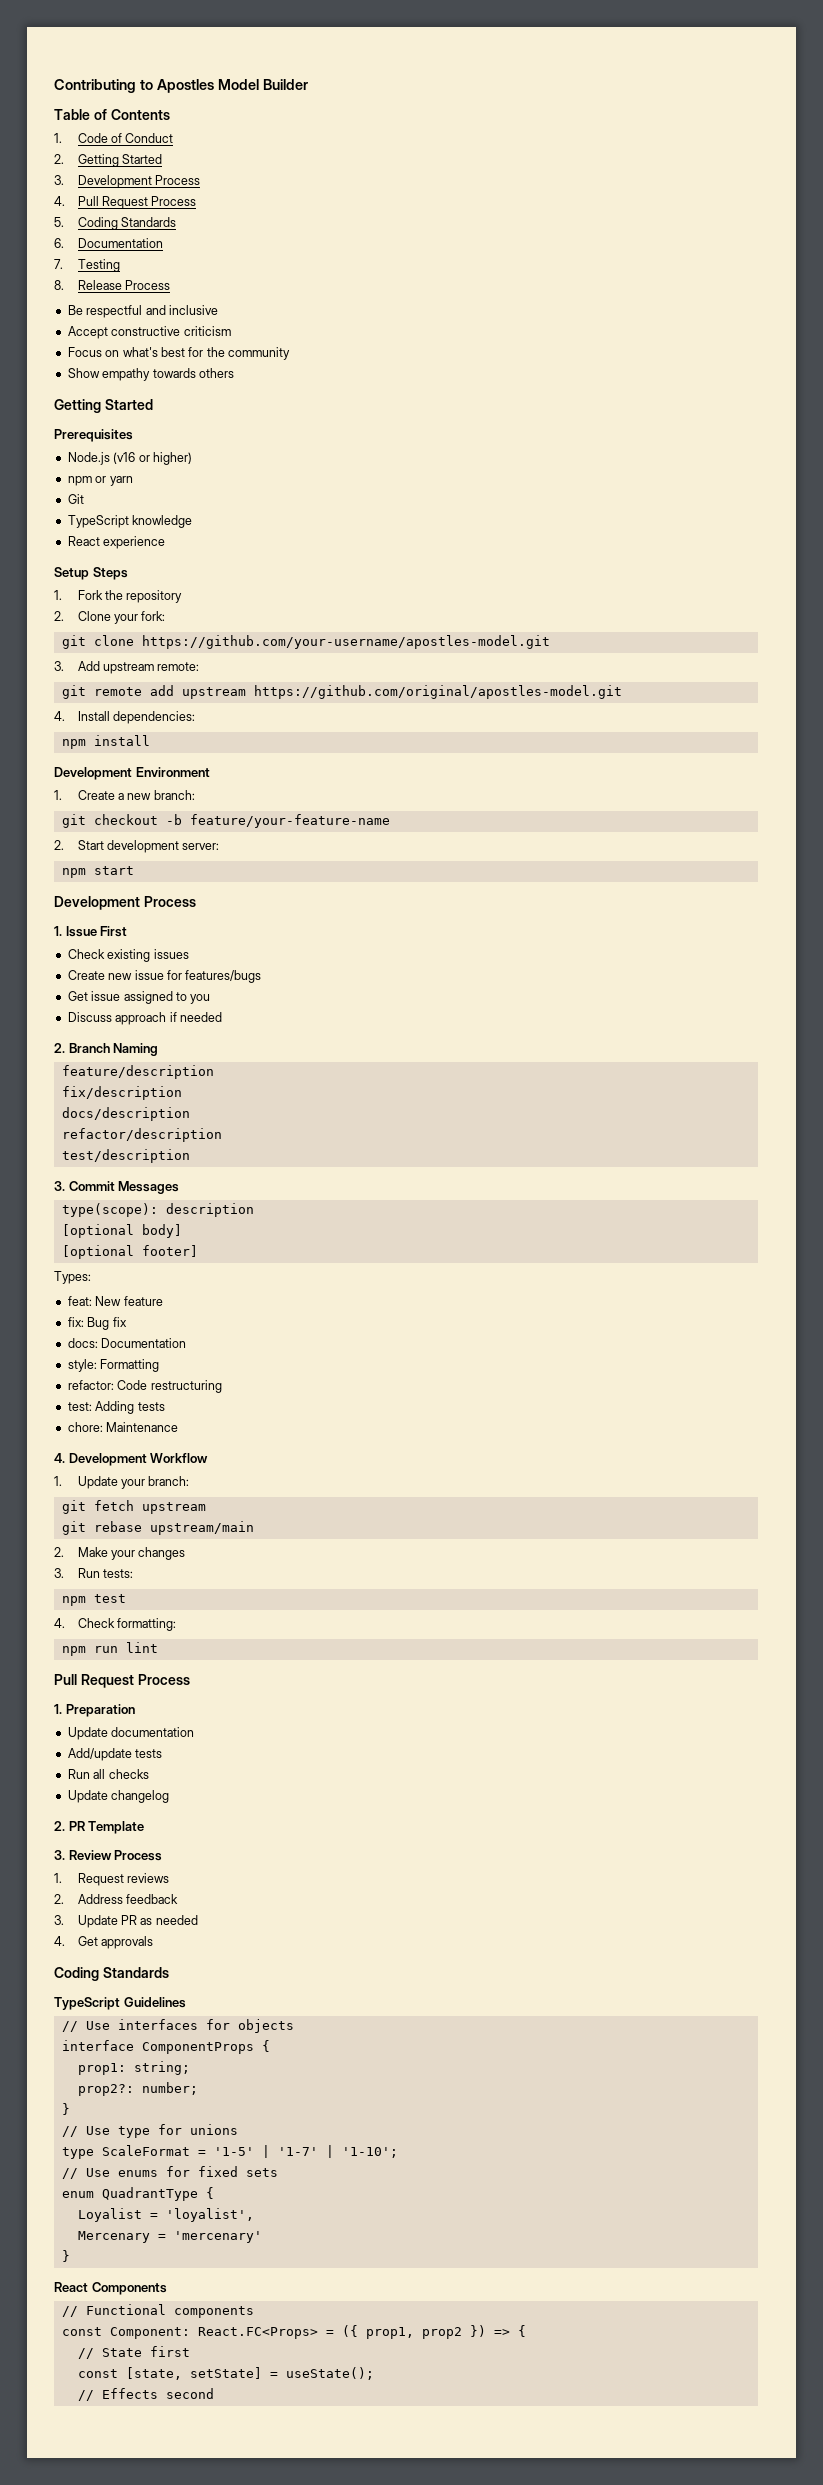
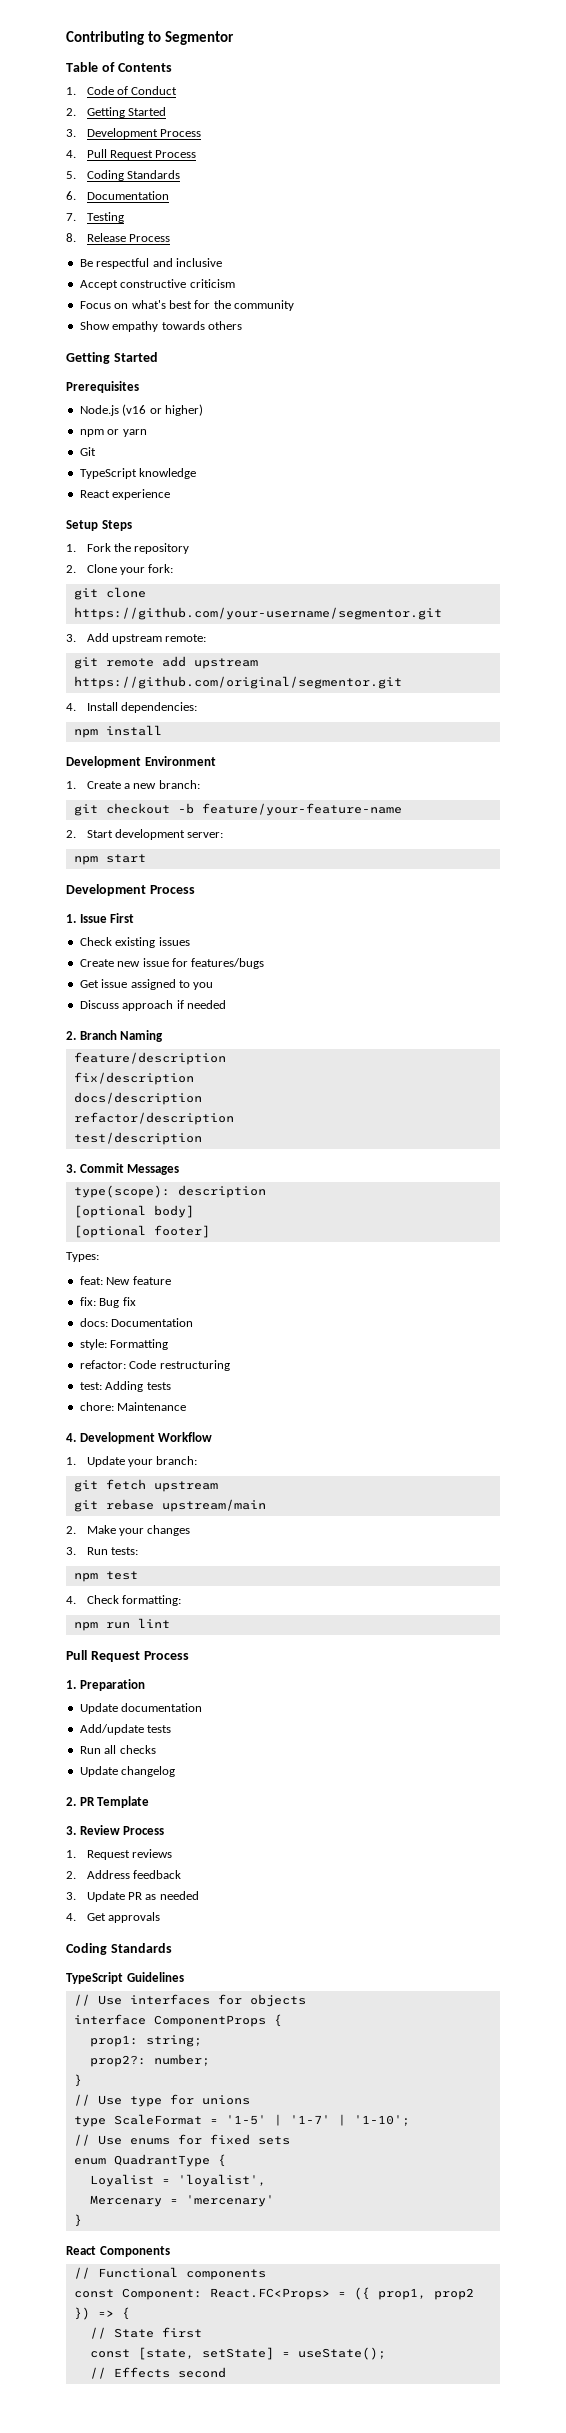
[156,79,308,93] Apostles Model Builder -> [164,31,234,45] Segmentor
[141,635,550,649] https://github.com/your-username/apostles-model.git -> [73,607,442,620] https://github.com/your-username/segmentor.git
[253,685,622,699] https://github.com/original/apostles-model.git -> [73,676,402,689] https://github.com/original/segmentor.git

